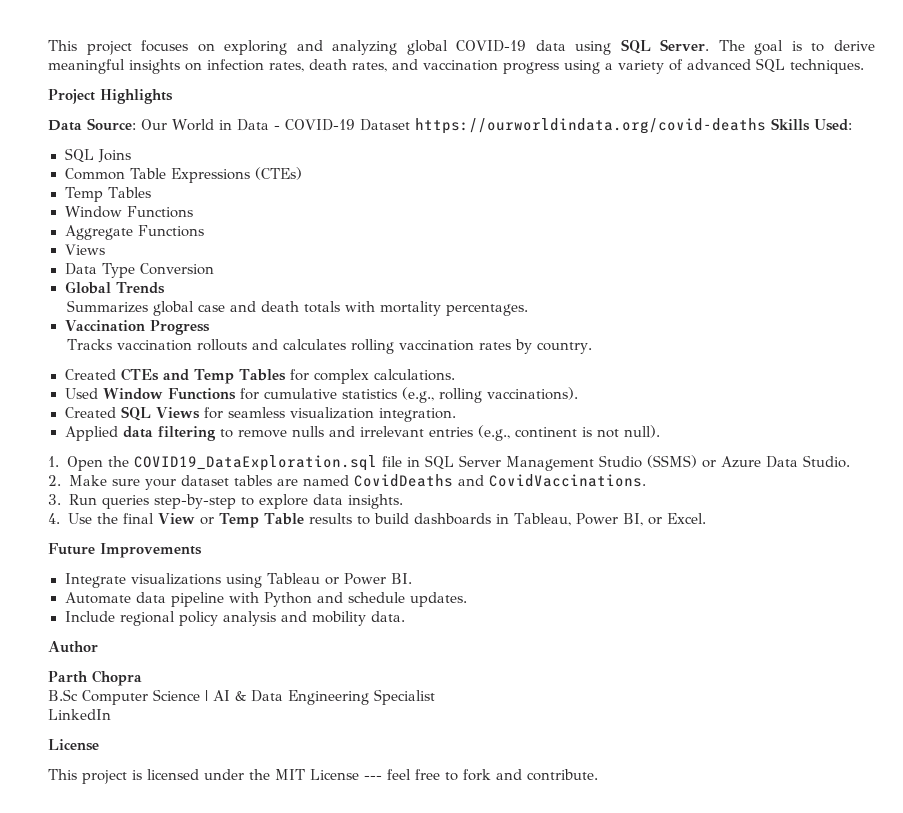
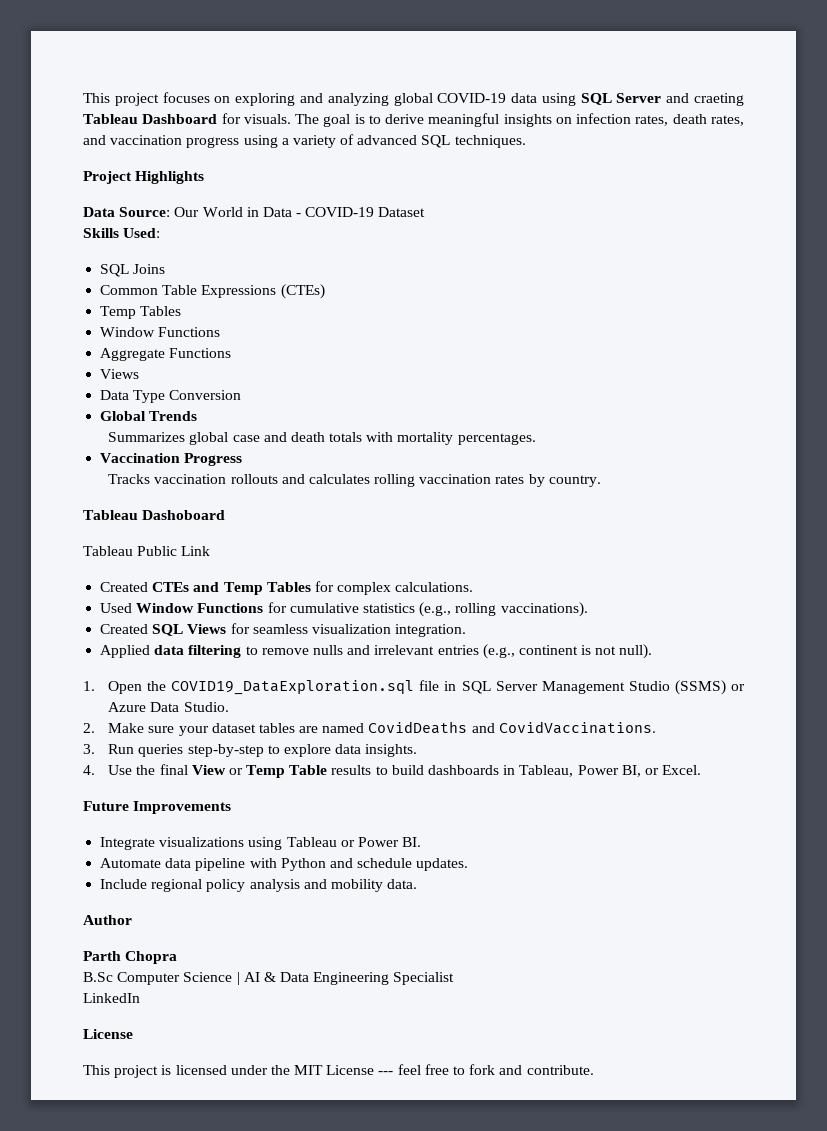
[660,39,710,51] Server. -> [616,93,745,106] [83,113,291,124] Server and craeting Tableau Dashboard for visuals.
[414,118,766,134] https://ourworldindata.org/covid-deaths -> (426, 212) //
(593, 348) none -> [83,510,226,520] [83,546,211,556] // Tableau Dashoboard // Tableau Public Link

